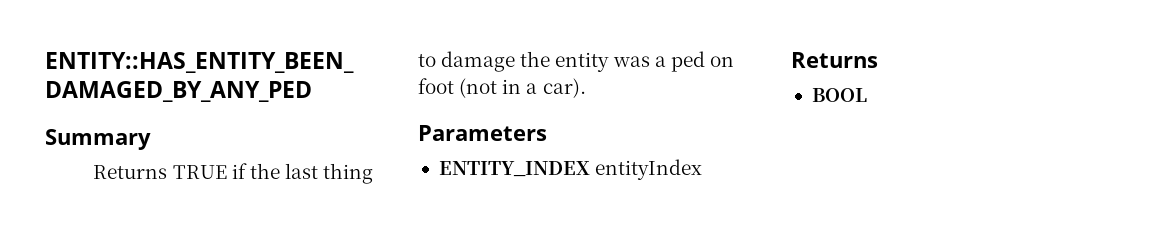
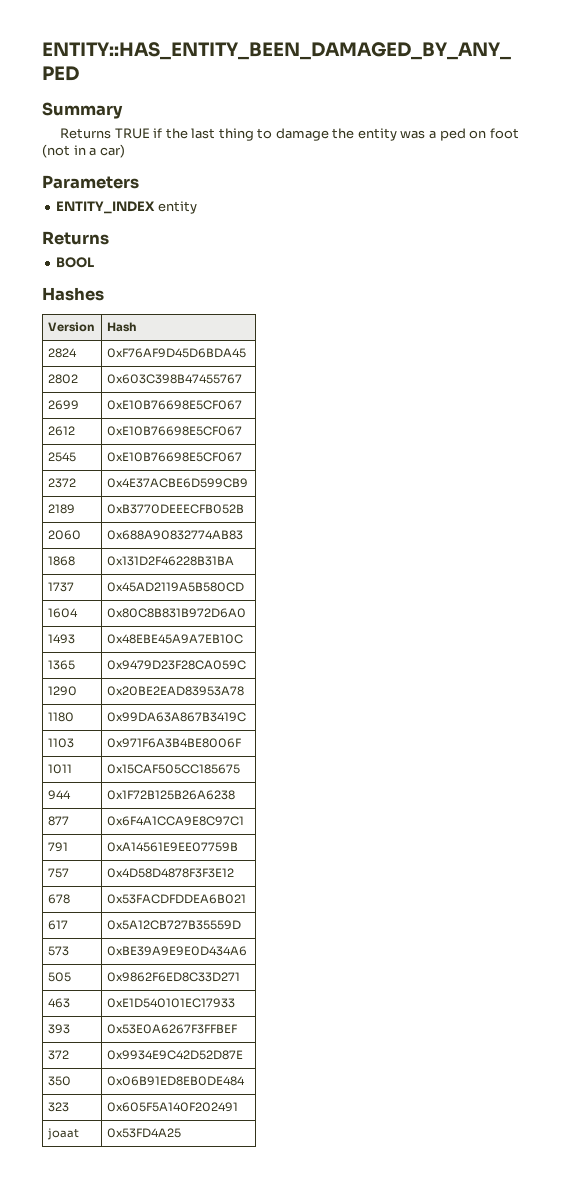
[542,78,586,98] car). -> [99,144,125,158] car)
[595,159,703,180] entityIndex -> [157,201,197,214] entity
(867, 95) none -> [42,287,104,301] [47,322,95,332] [106,322,137,332] [47,348,77,358] [106,348,246,358] [47,374,78,384] [106,374,242,384] [47,400,79,410] [106,400,242,410] [47,426,75,436] [106,426,242,436] [47,452,76,462] [106,452,242,462] [47,478,76,488] [106,478,248,488] [47,504,75,514] [106,504,244,514] [47,530,81,540] [106,530,243,540] [47,556,75,566] [106,556,234,566] [47,582,74,592] [106,582,244,592] [47,608,78,618] [106,608,246,618] [47,634,75,644] [106,634,243,644] [47,660,75,670] [106,660,246,670] [47,686,77,696] [106,686,244,696] [47,712,74,722] [106,712,246,722] [47,738,74,748] [106,738,241,748] [47,764,72,774] [106,764,240,774] [47,790,71,800] [106,790,235,800] [47,816,69,826] [106,816,244,826] [47,842,68,852] [106,842,238,852] [47,868,69,878] [106,868,234,878] [47,894,70,904] [106,894,246,904] [47,920,68,930] [106,920,241,930] [47,946,69,956] [106,946,247,956] [47,972,71,982] [106,972,240,982] [47,998,70,1008] [106,998,235,1008] [47,1024,70,1034] [106,1024,237,1034] [47,1050,69,1060] [106,1050,243,1060] [47,1076,71,1086] [106,1076,245,1086] [47,1102,69,1112] [106,1102,238,1112] [46,1128,79,1140] [106,1128,181,1138] // Hashes // Version | Hash // 2824 | 0xF76AF9D45D6BDA45 // 2802 | 0x603C398B47455767 // 2699 | 0xE10B76698E5CF067 // 2612 | 0xE10B76698E5CF067 // 2545 | 0xE10B76698E5CF067 // 2372 | 0x4E37ACBE6D599CB9 // 2189 | 0xB3770DEEECFB052B // 2060 | 0x688A90832774AB83 // 1868 | 0x131D2F46228B31BA // 1737 | 0x45AD2119A5B580CD // 1604 | 0x80C8B831B972D6A0 // 1493 | 0x48EBE45A9A7EB10C // 1365 | 0x9479D23F28CA059C // 1290 | 0x20BE2EAD83953A78 // 1180 | 0x99DA63A867B3419C // 1103 | 0x971F6A3B4BE8006F // 1011 | 0x15CAF505CC185675 // 944 | 0x1F72B125B26A6238 // 877 | 0x6F4A1CCA9E8C97C1 // 791 | 0xA14561E9EE07759B // 757 | 0x4D58D4878F3F3E12 // 678 | 0x53FACDFDDEA6B021 // 617 | 0x5A12CB727B35559D // 573 | 0xBE39A9E9E0D434A6 // 505 | 0x9862F6ED8C33D271 // 463 | 0xE1D540101EC17933 // 393 | 0x53E0A6267F3FFBEF // 372 | 0x9934E9C42D52D87E // 350 | 0x06B91ED8EB0DE484 // 323 | 0x605F5A140F202491 // joaat | 0x53FD4A25

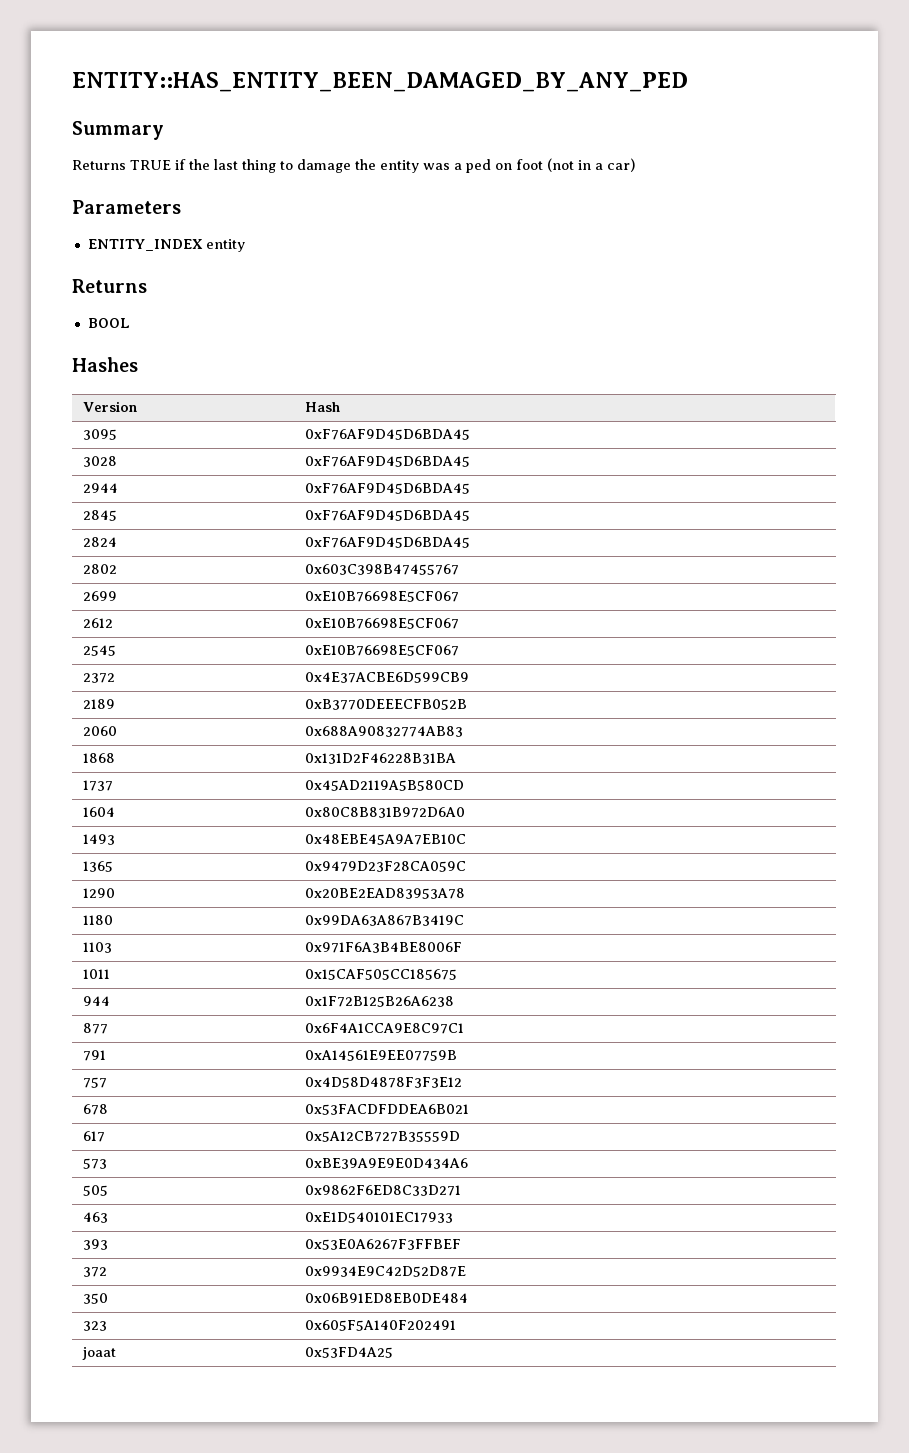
(137, 327) none -> [83,429,118,440] [305,429,471,440] [83,456,118,467] [305,456,471,467] [83,483,119,493] [305,483,471,494] [83,510,118,521] [305,510,471,521] // 3095 | 0xF76AF9D45D6BDA45 // 3028 | 0xF76AF9D45D6BDA45 // 2944 | 0xF76AF9D45D6BDA45 // 2845 | 0xF76AF9D45D6BDA45

